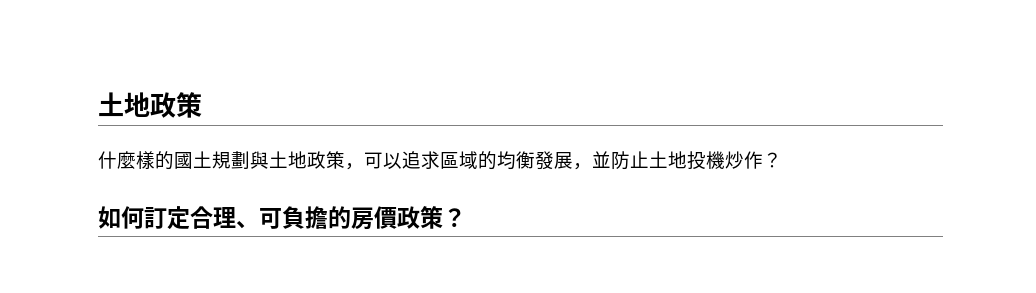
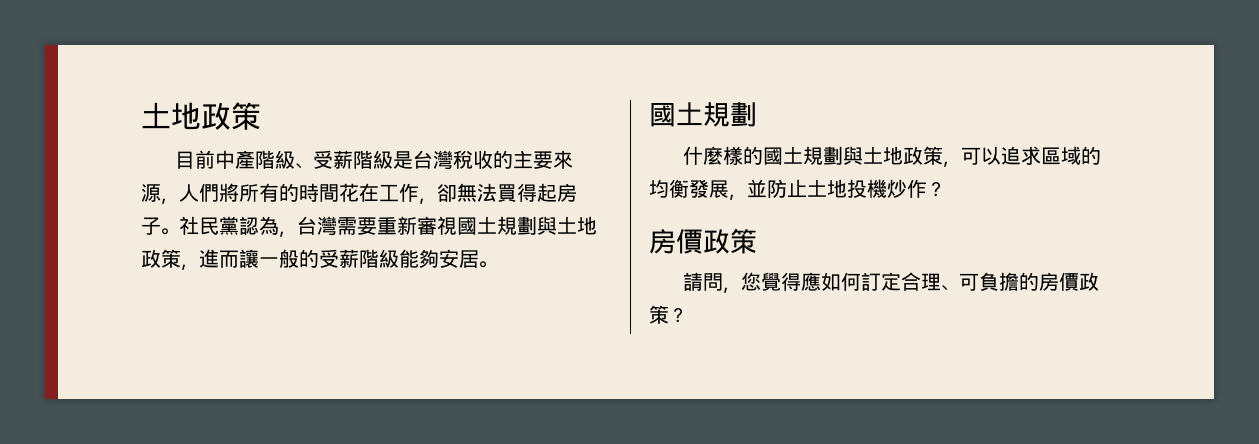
[98,92,202,118] 土地政策 -> [141,102,261,130] [175,150,574,170] [141,183,577,204] [141,216,597,237] [141,249,497,270] [649,102,757,127] 土地政策 // 目前中產階級、受薪階級是台灣稅收的主要來源，人們將所有的時間花在工作，卻無法買得起房子。社民黨認為，台灣需要重新審視國土規劃與土地政策，進而讓一般的受薪階級能夠安居。 // 國土規劃
(782, 160) none -> [649,228,757,254] [683,272,822,293] 房價政策 // 請問，您覺得應

